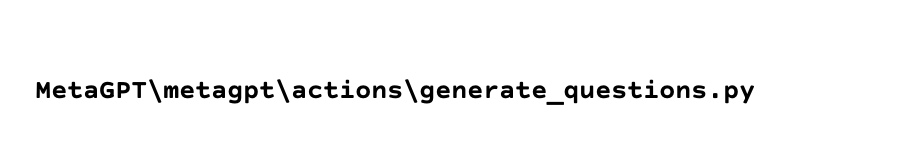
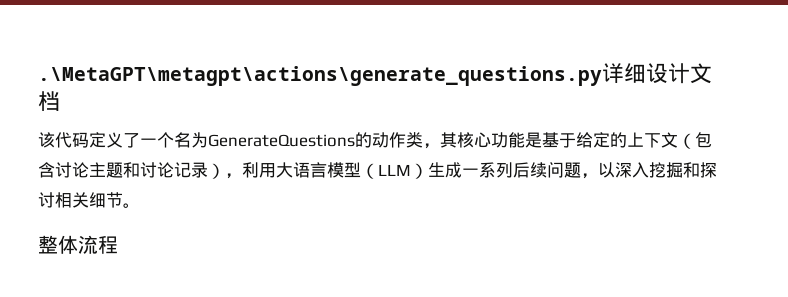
[35,79,755,105] MetaGPT\metagpt\actions\generate_questions.py -> [38,63,712,86] [38,91,60,111] [38,132,712,149] [38,162,717,179] [38,192,140,208] [38,235,118,254] .\MetaGPT\metagpt\actions\generate_questions.py详细设计文档 // 该代码定义了一个名为GenerateQuestions的动作类，其核心功能是基于给定的上下文（包含讨论主题和讨论记录），利用大语言模型（LLM）生成一系列后续问题，以深入挖掘和探讨相关细节。 // 整体流程

